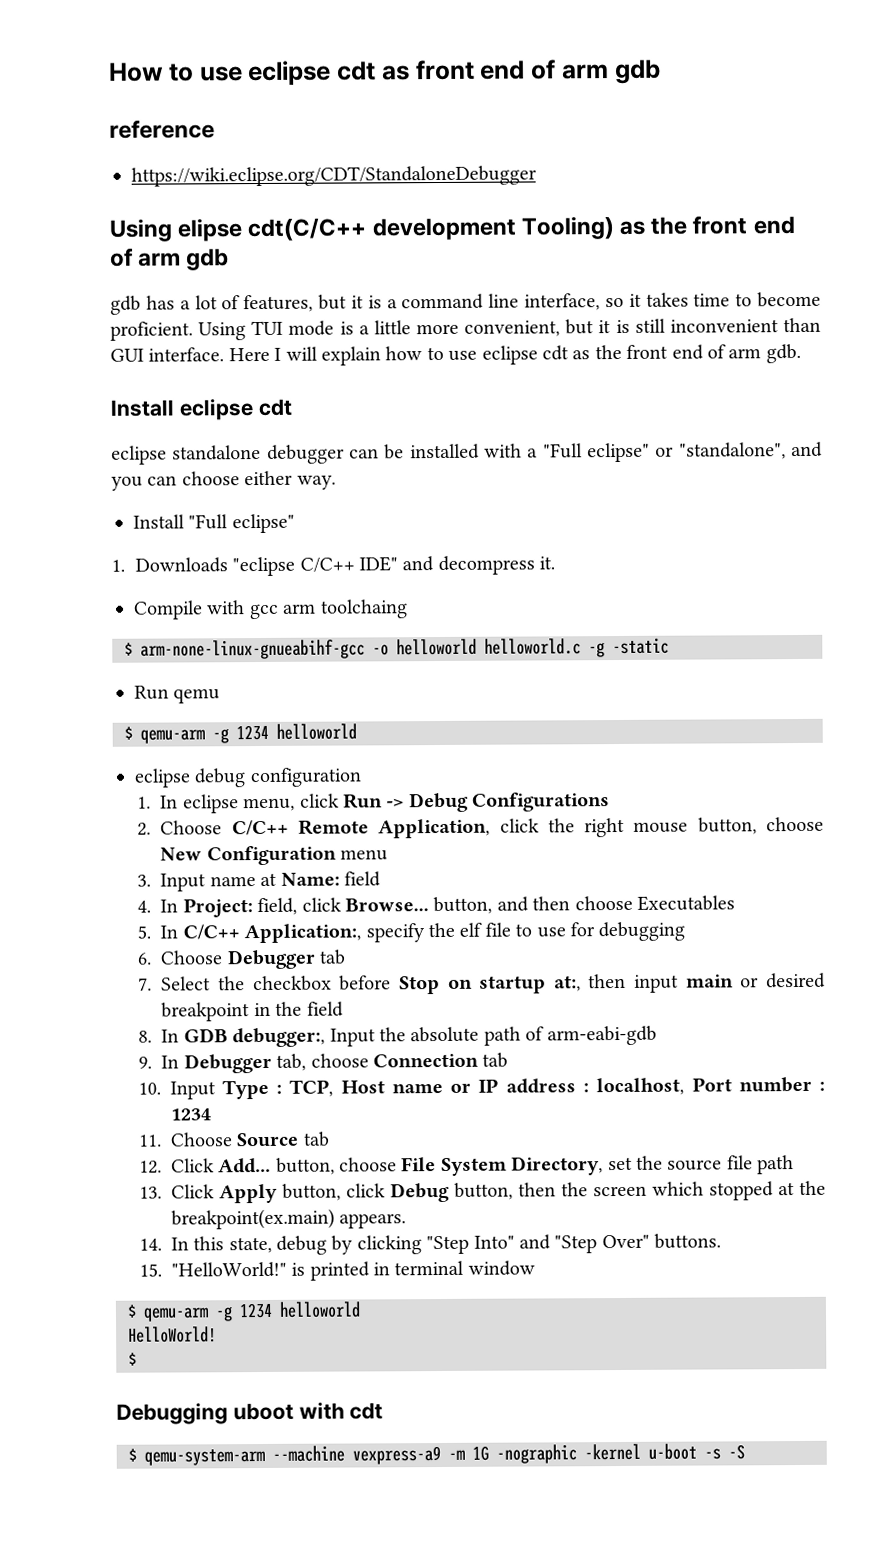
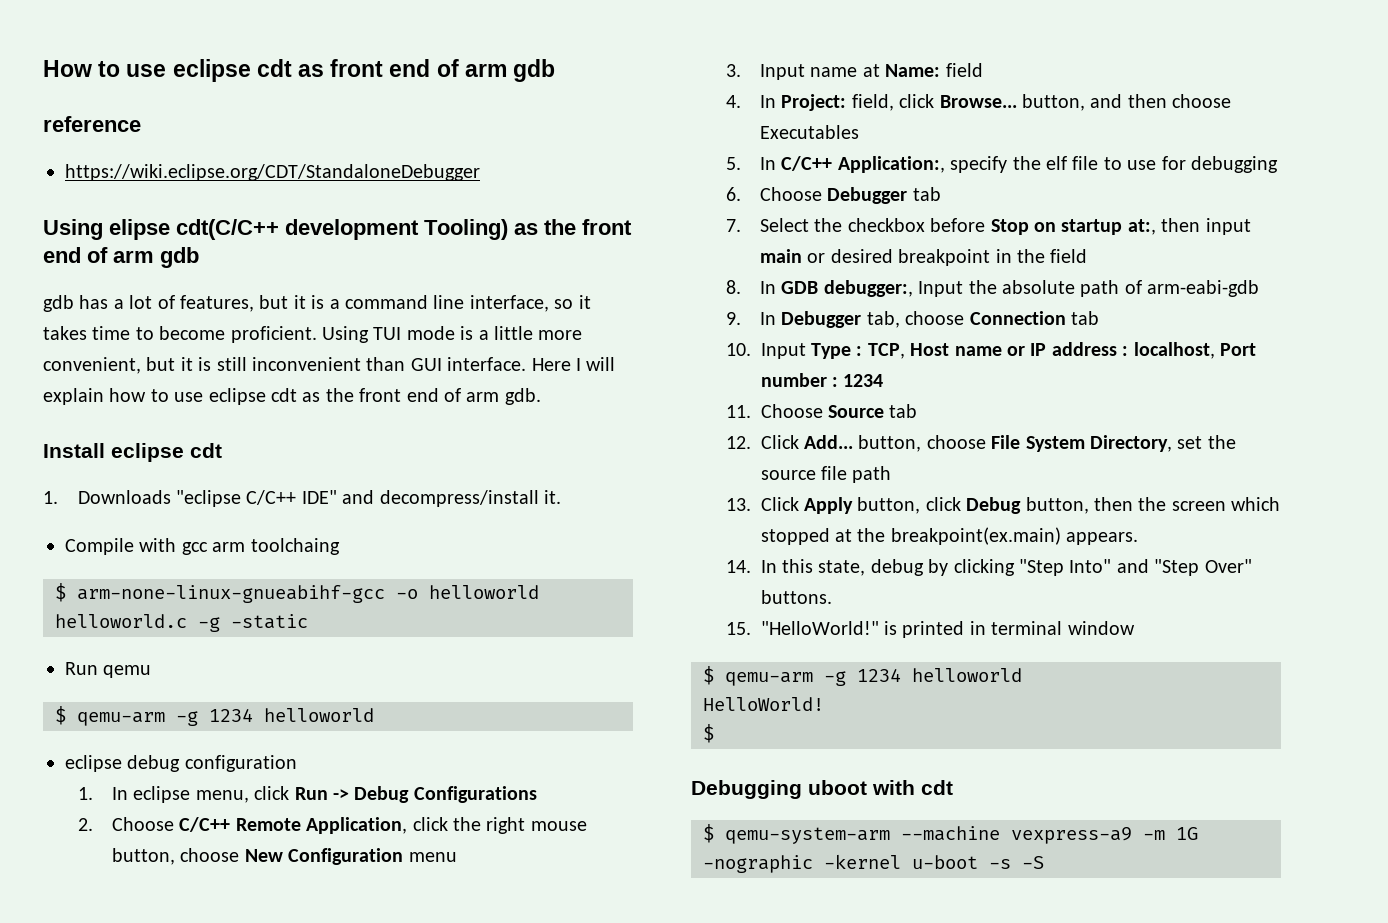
[111,441,823,465] [111,470,336,491] [133,513,295,534] // eclipse standalone debugger can be installed with a "Full eclipse" or "standalone", and you can choose either way. // Install "Full eclipse" -> (222, 450) none
[437,555,535,576] decompress -> [379,490,539,507] decompress/install

